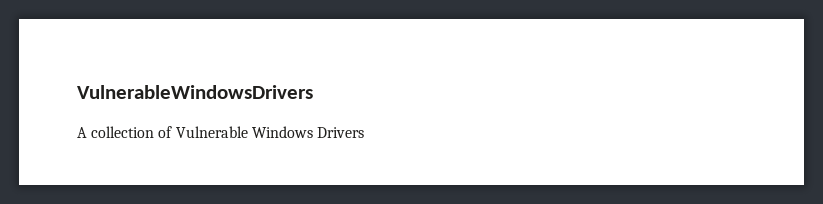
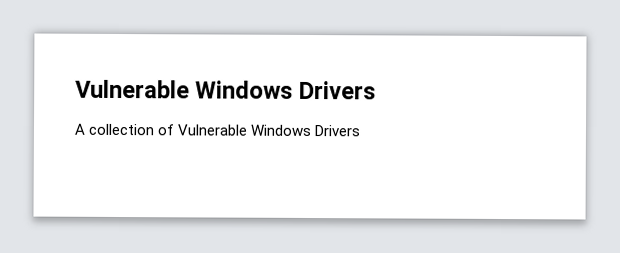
[77,85,313,99] VulnerableWindowsDrivers -> [75,79,376,100] Vulnerable Windows Drivers

